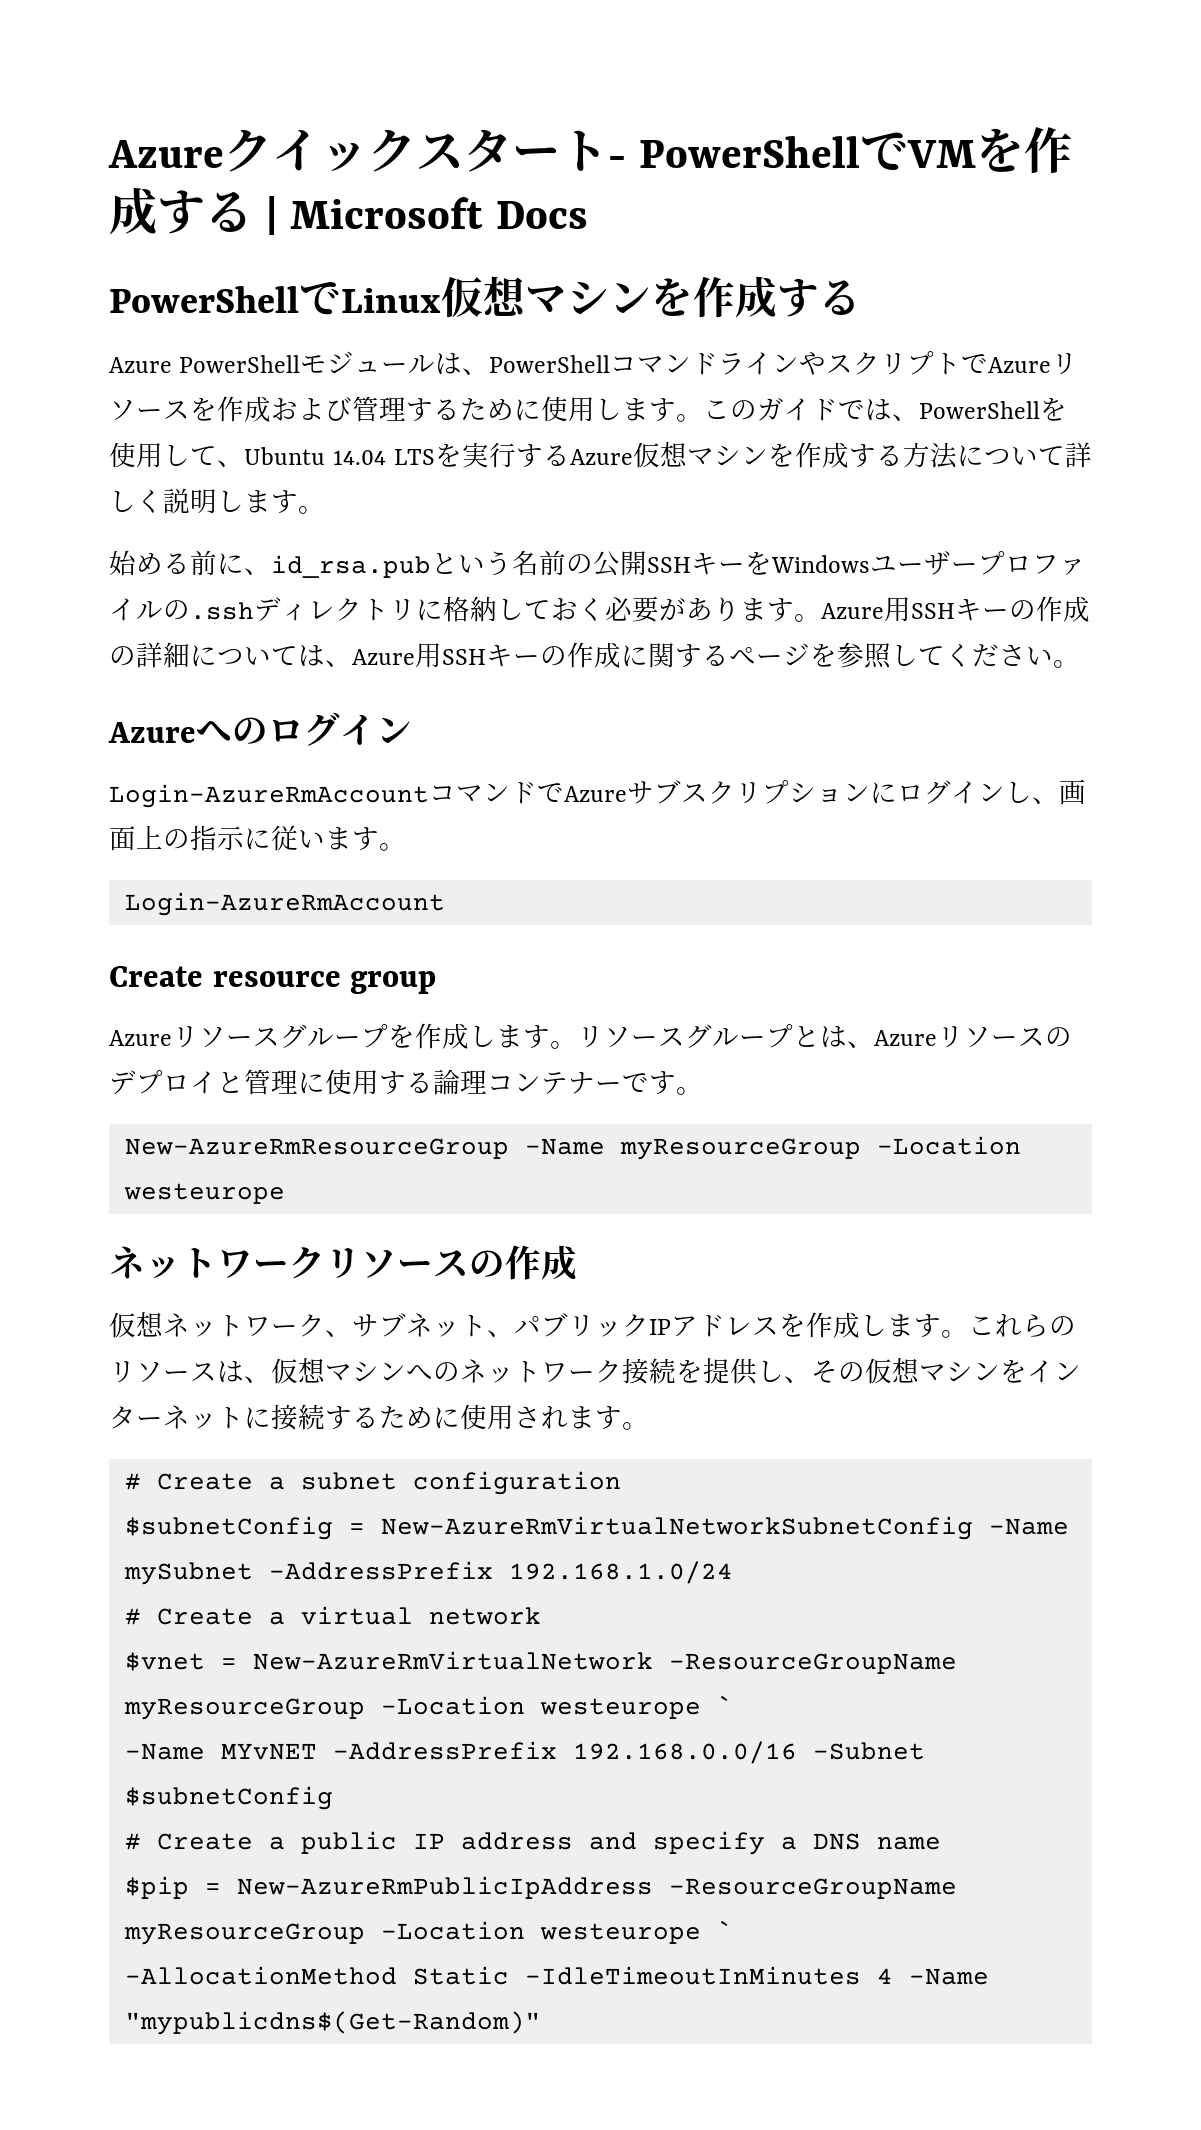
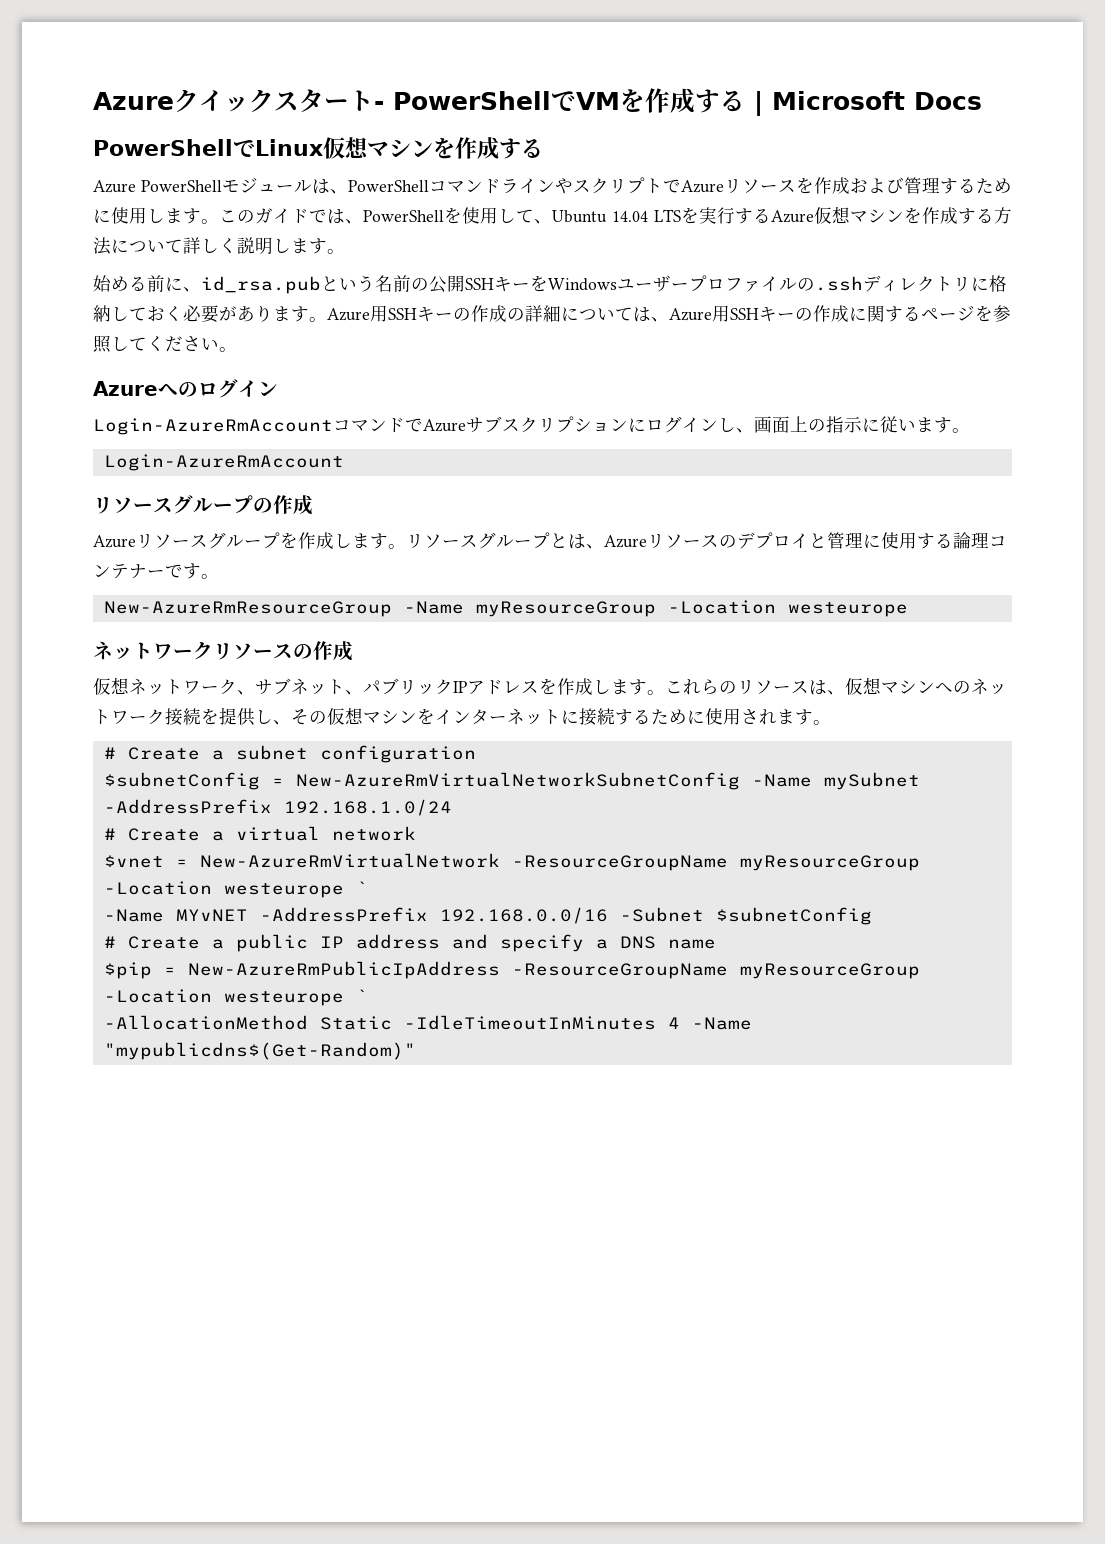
[109,966,437,994] Create resource group -> [93,495,313,515] リソースグループの作成

